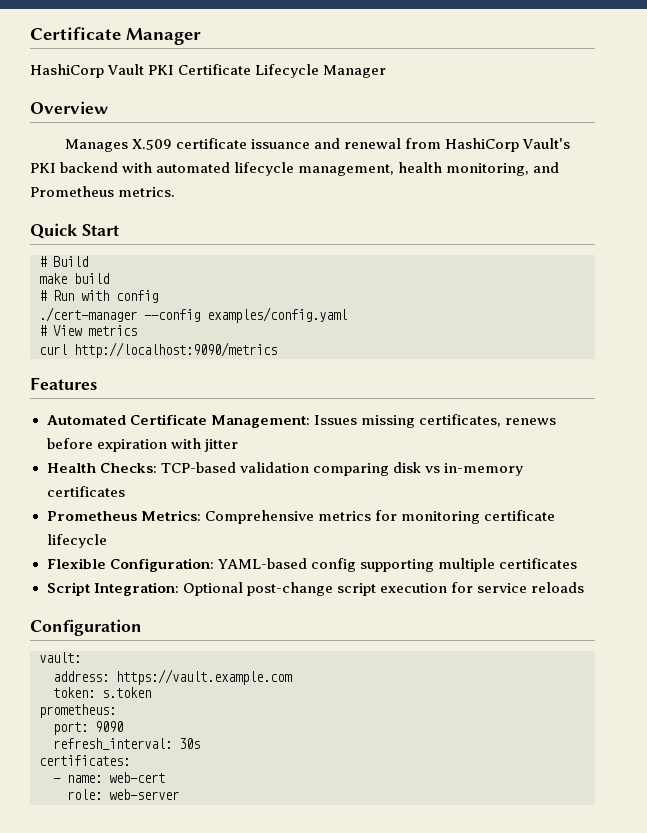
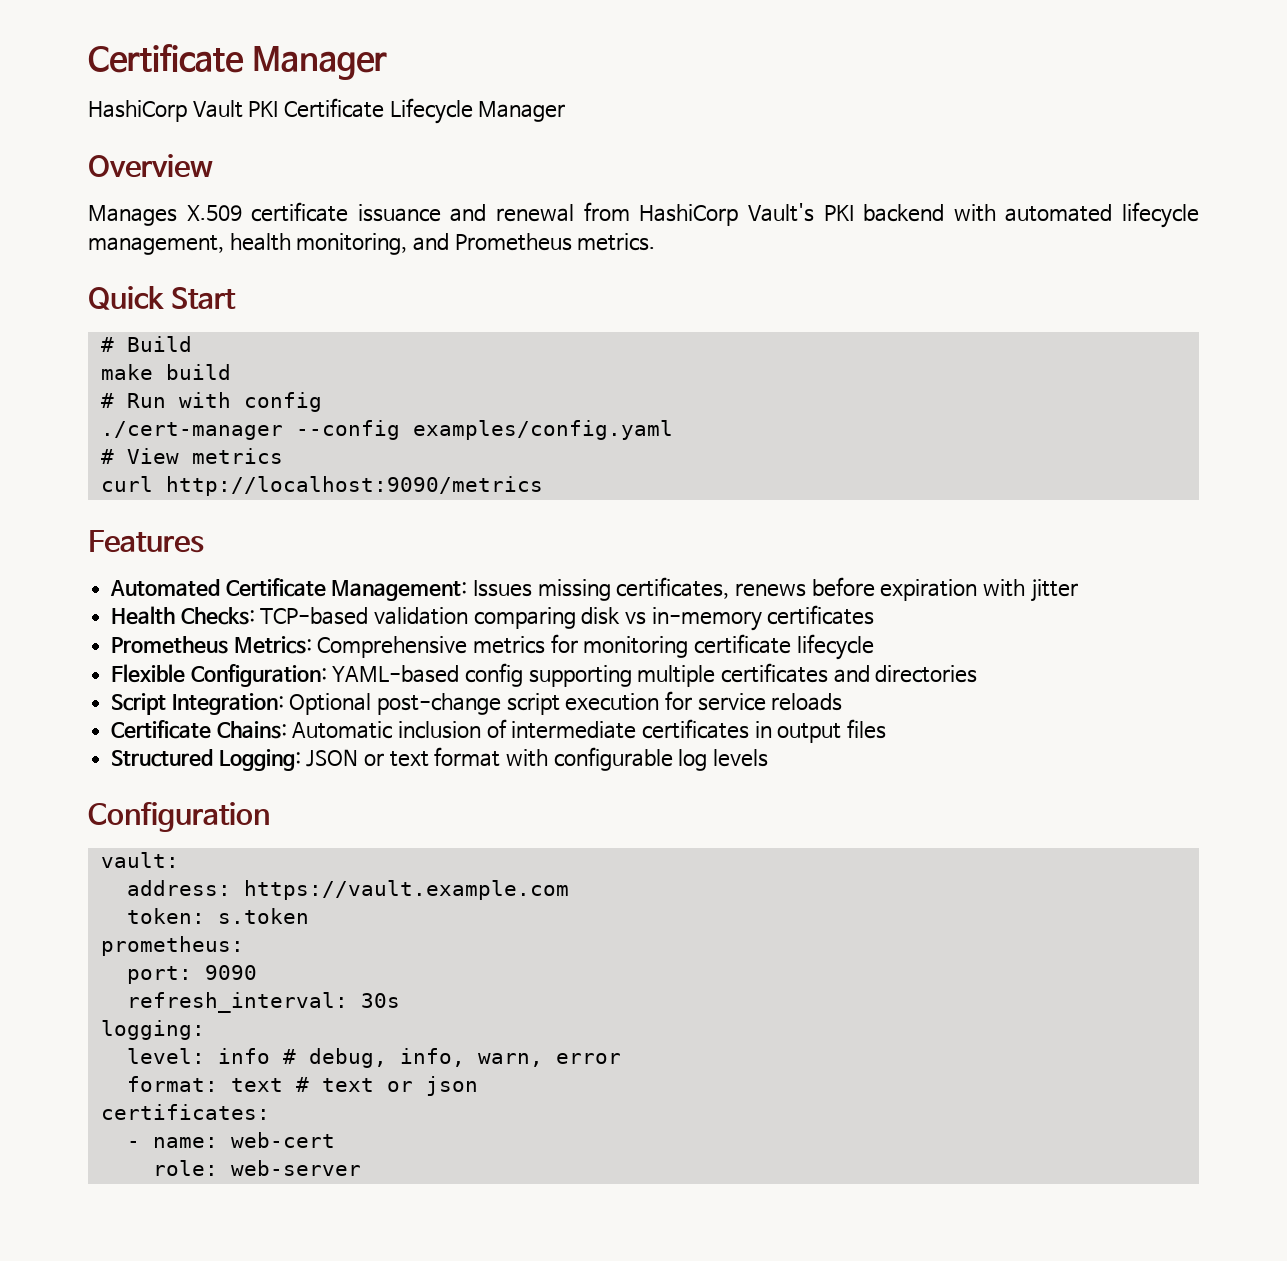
(577, 563) none -> [833,665,978,683] and directories
(584, 587) none -> [111,719,887,743] [111,747,769,771] // Certificate Chains: Automatic inclusion of intermediate certificates in output files // Structured Logging: JSON or text format with configurable log levels
(200, 743) none -> [100,1020,205,1040] [126,1048,621,1068] [126,1076,478,1096] // logging: // level: info # debug, info, warn, error // format: text # text or json

